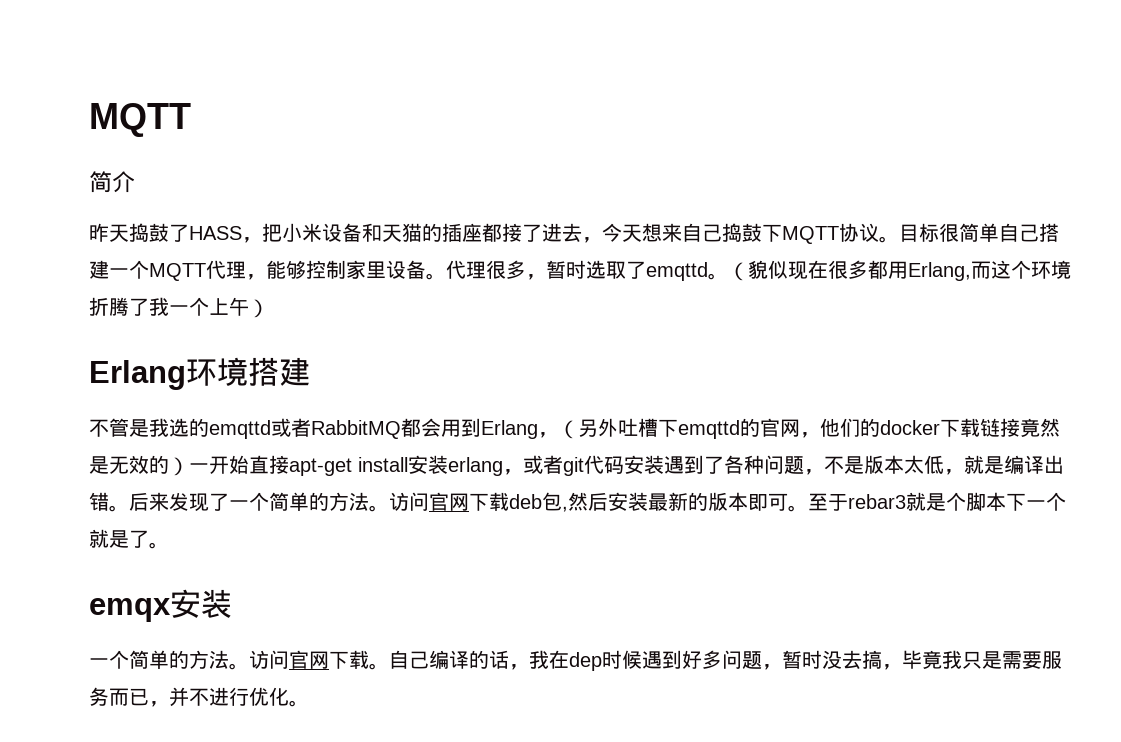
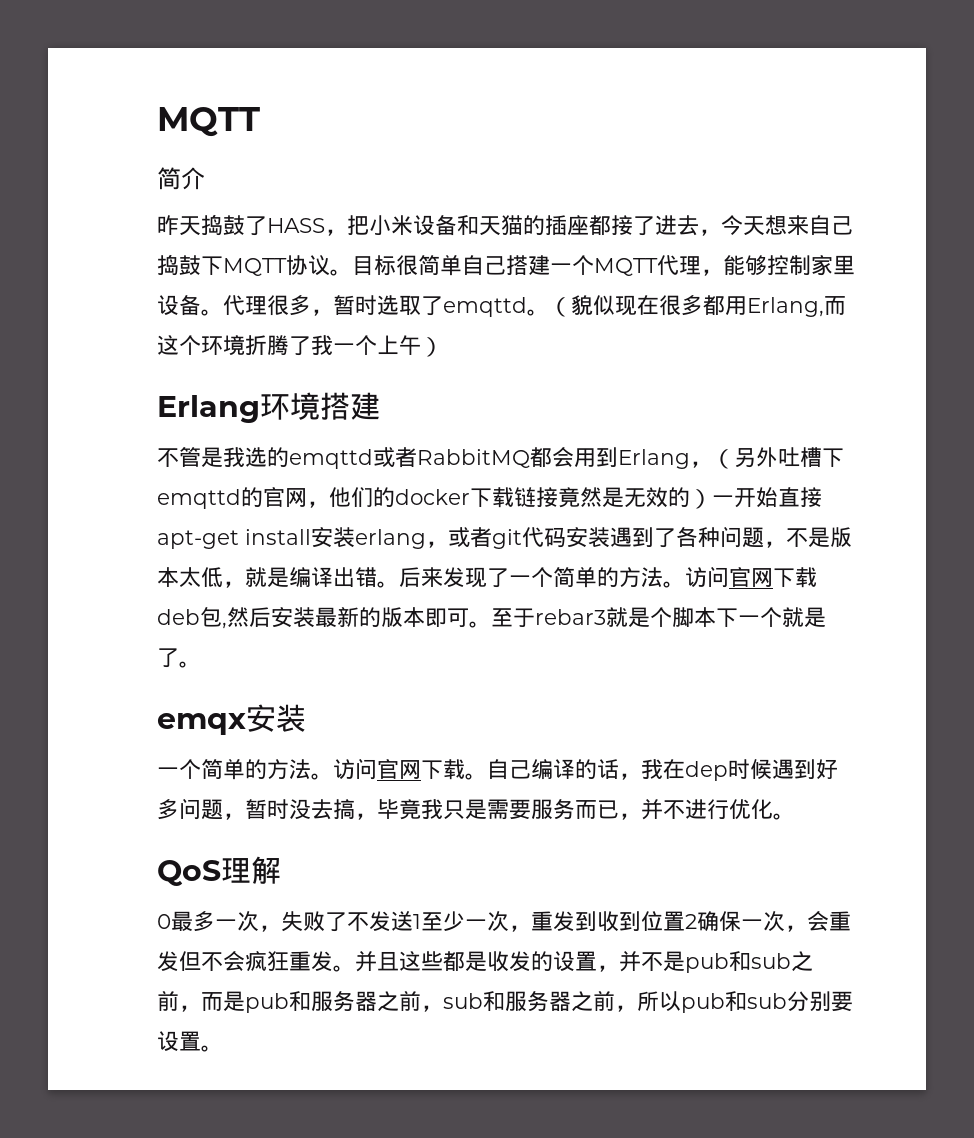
(309, 703) none -> [157,856,281,886] [157,911,851,932] [157,951,813,973] [157,990,853,1013] [157,1031,223,1052] // QoS理解 // 0最多一次，失败了不发送1至少一次，重发到收到位置2确保一次，会重发但不会疯狂重发。并且这些都是收发的设置，并不是pub和sub之前，而是pub和服务器之前，sub和服务器之前，所以pub和sub分别要设置。

